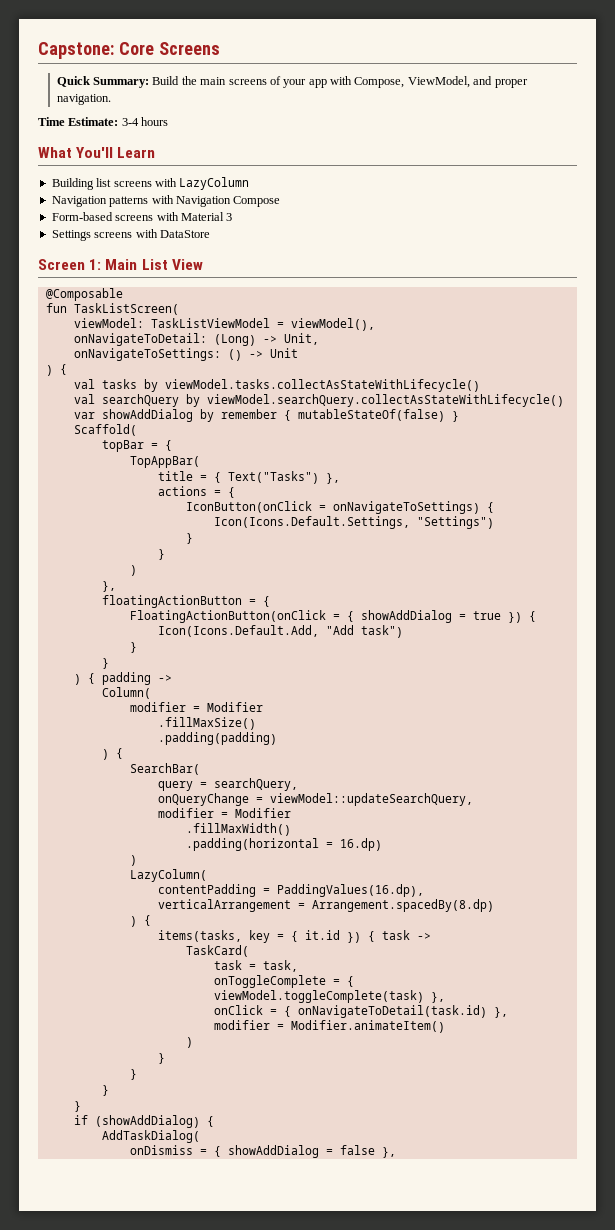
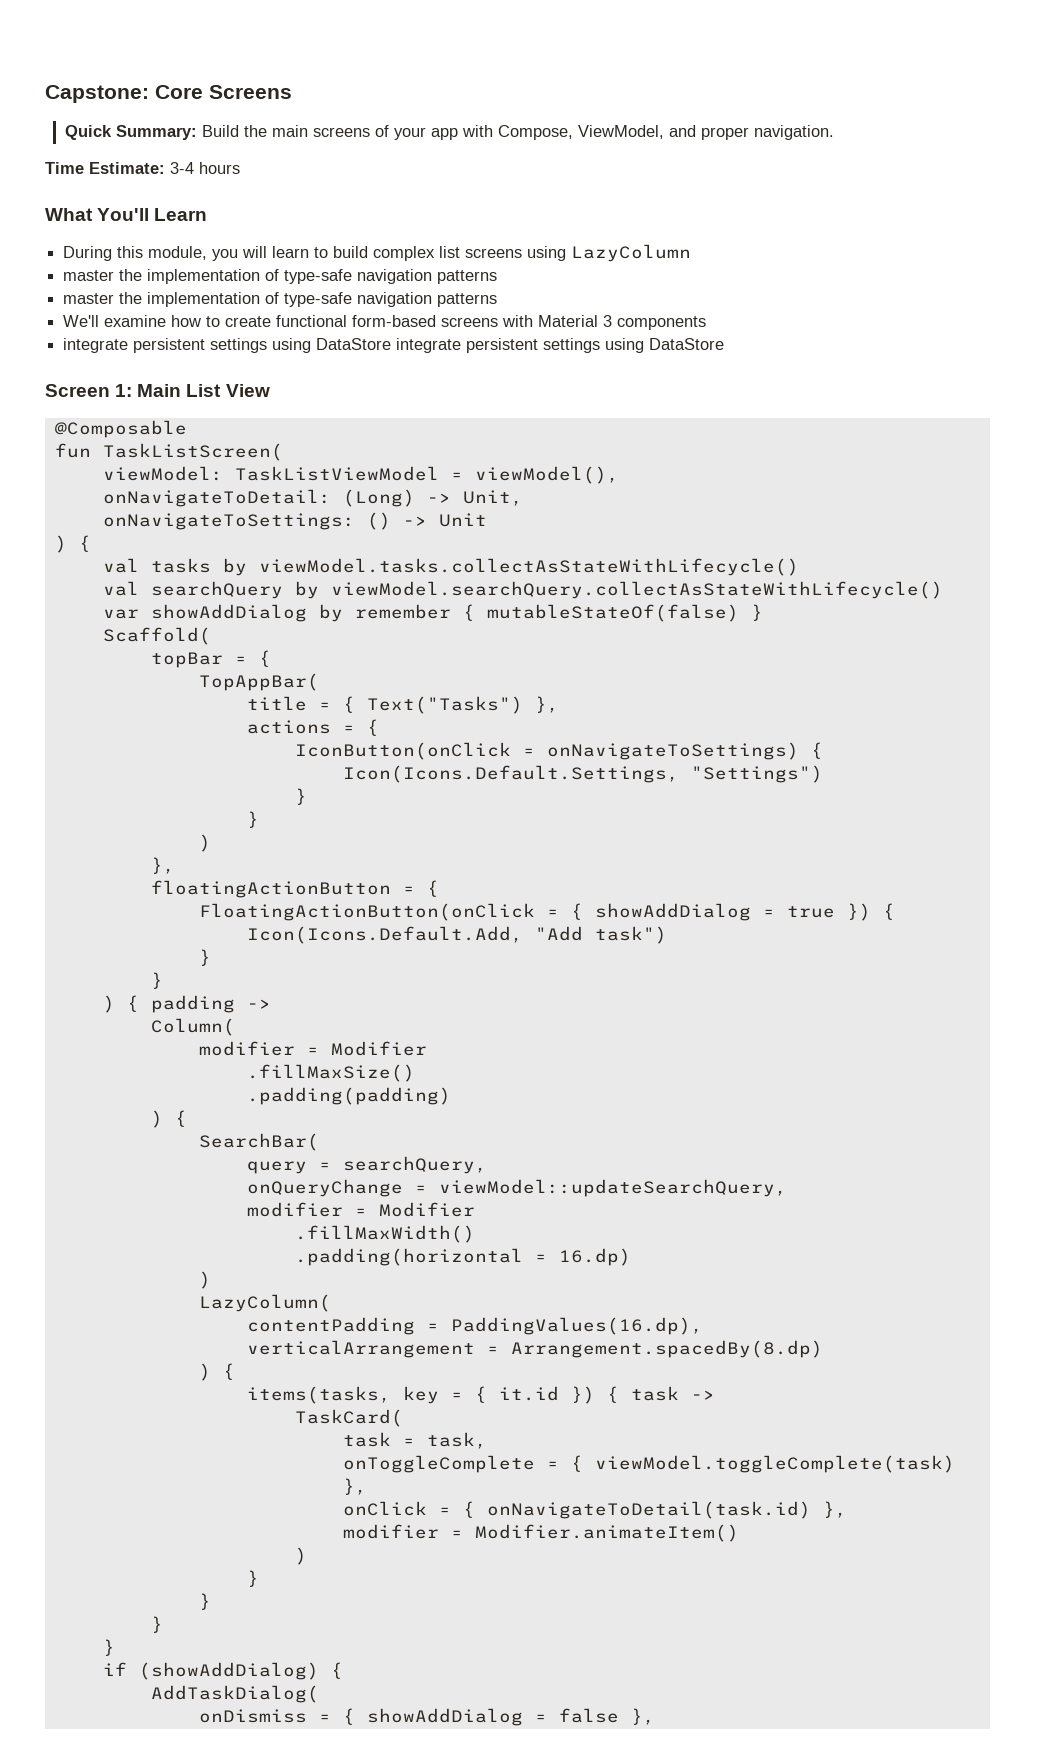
[51,178,94,190] Building -> [63,246,436,261] During this module, you will learn to build complex
[154,178,177,187] with -> [527,246,567,261] using
[51,195,281,207] [51,212,233,221] [51,229,158,241] Navigation patterns with Navigation Compose // Form-based screens with Material 3 // Settings screens with -> [63,269,498,284] [63,292,498,307] [63,315,707,330] [63,338,645,353] master the implementation of type-safe navigation patterns // master the implementation of type-safe navigation patterns // We'll examine how to create functional form-based screens with Material 3 components // integrate persistent settings using DataStore integrate persistent settings using

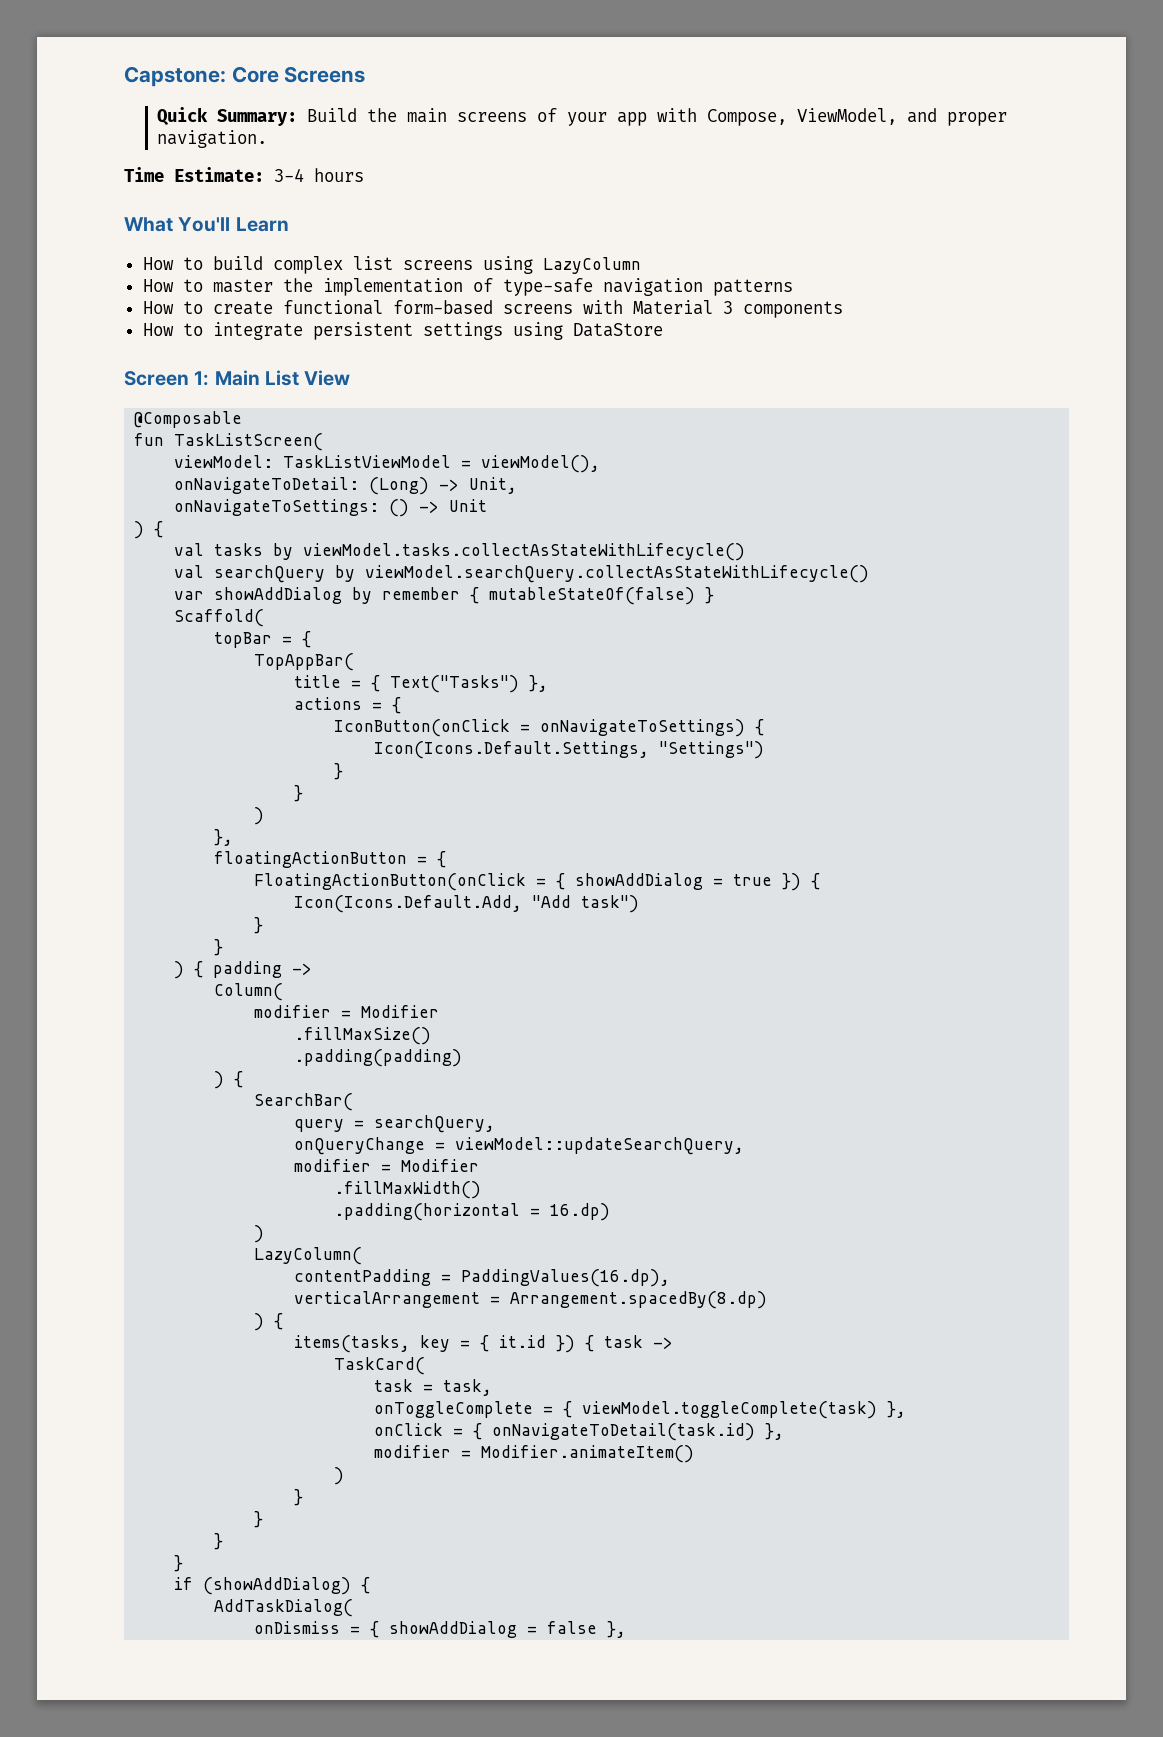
[63,246,310,261] During this module, you will learn -> [142,257,174,270] How
[63,269,498,284] [63,292,498,307] [63,315,202,327] master the implementation of type-safe navigation patterns // master the implementation of type-safe navigation patterns // We'll examine how -> [142,278,793,296] [142,301,174,314] How to master the implementation of type-safe navigation patterns // How
[63,338,392,353] integrate persistent settings using DataStore -> [142,323,203,336] How to

